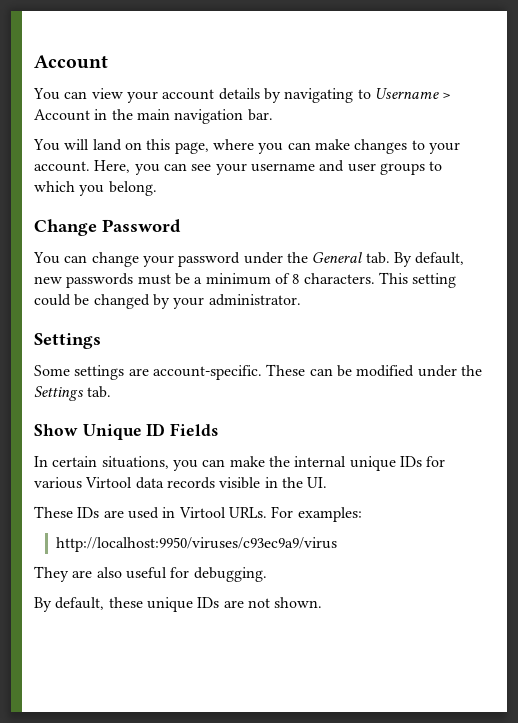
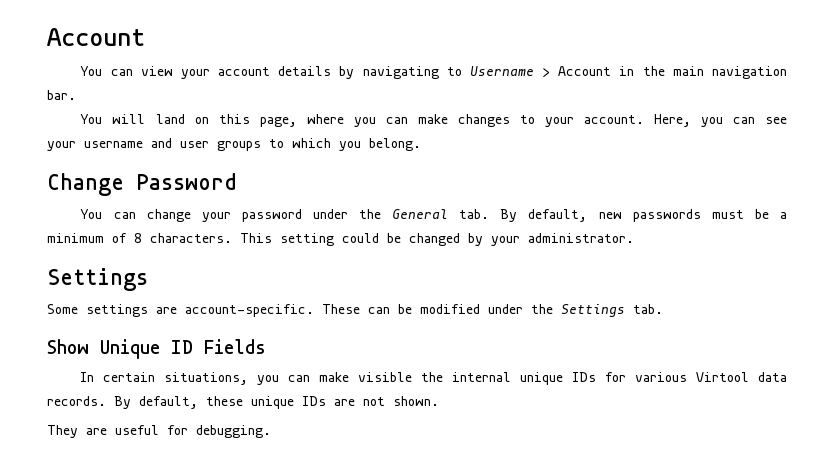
(265, 461) none -> [358,372,413,382] visible
[166,477,328,489] [34,506,362,522] [56,537,338,552] [34,566,267,582] records visible in the UI. // These IDs are used in Virtool URLs. For examples: // http://localhost:9950/viruses/c93ec9a9/virus // They are also useful for debugging. // -> [47,396,106,406] records.
(323, 602) none -> [47,425,271,438] // They are useful for debugging.

